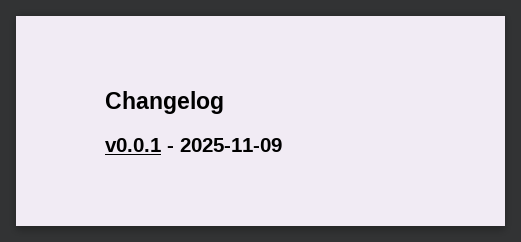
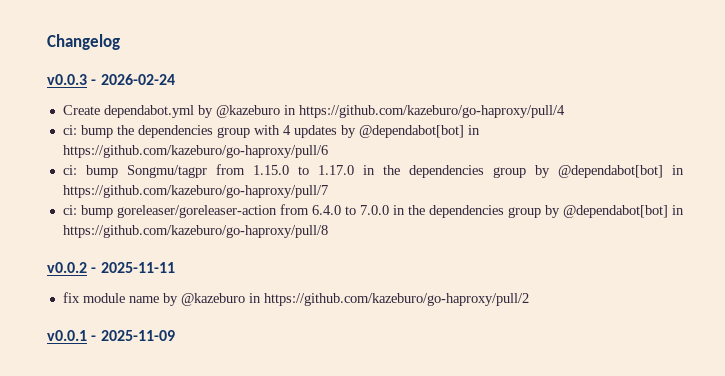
(224, 102) none -> [47,74,175,85] [62,105,565,118] [62,125,480,138] [62,145,328,158] [62,164,684,178] [62,185,328,198] [62,204,684,218] [62,225,328,238] [47,262,175,273] [62,292,529,306] // v0.0.3 - 2026-02-24 // Create dependabot.yml by @kazeburo in https://github.com/kazeburo/go-haproxy/pull/4 // ci: bump the dependencies group with 4 updates by @dependabot[bot] in https://github.com/kazeburo/go-haproxy/pull/6 // ci: bump Songmu/tagpr from 1.15.0 to 1.17.0 in the dependencies group by @dependabot[bot] in https://github.com/kazeburo/go-haproxy/pull/7 // ci: bump goreleaser/goreleaser-action from 6.4.0 to 7.0.0 in the dependencies group by @dependabot[bot] in https://github.com/kazeburo/go-haproxy/pull/8 // v0.0.2 - 2025-11-11 // fix module name by @kazeburo in https://github.com/kazeburo/go-haproxy/pull/2

